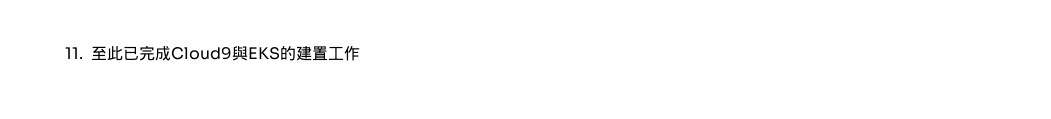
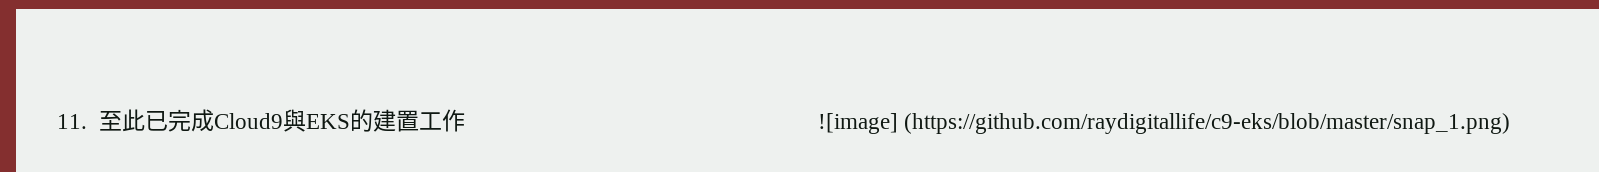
(360, 53) none -> [818,113,1511,134] // ![image] (https://github.com/raydigitallife/c9-eks/blob/master/snap_1.png)

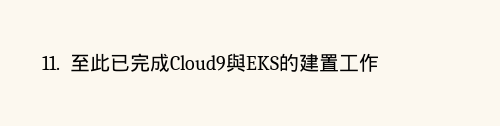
[818,113,1511,134] // ![image] (https://github.com/raydigitallife/c9-eks/blob/master/snap_1.png) -> (379, 62) none

